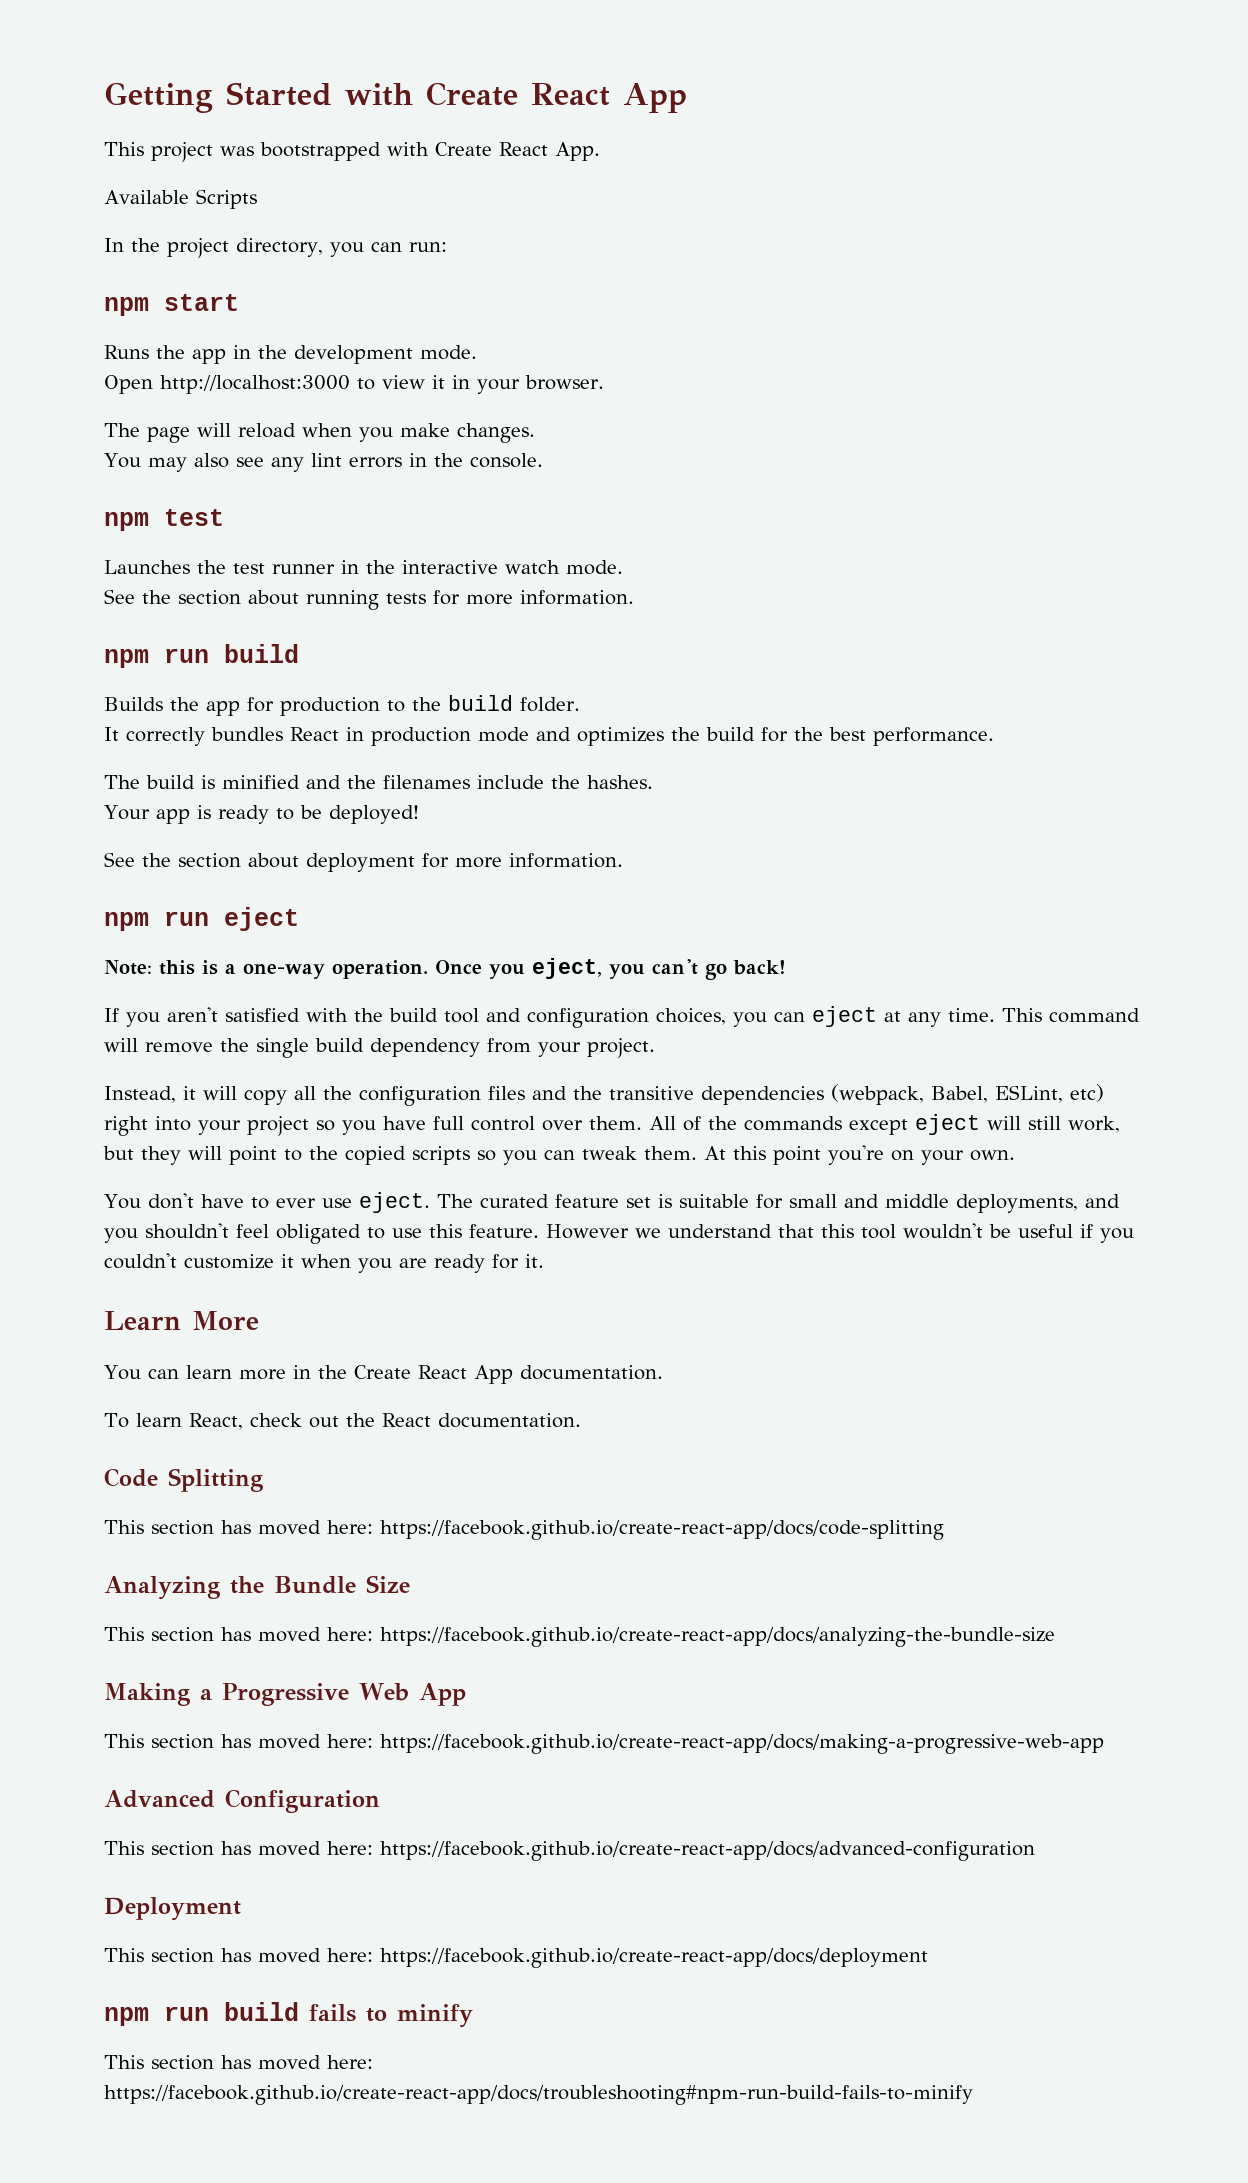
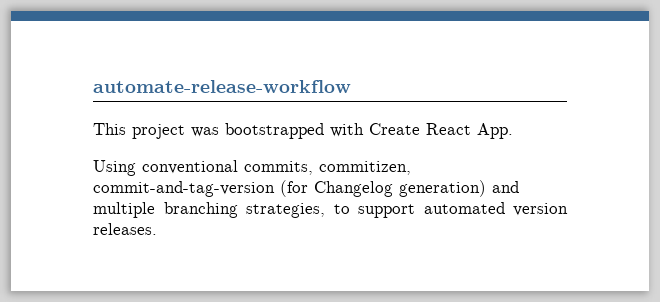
[104,82,687,113] Getting Started with Create React App -> [93,80,351,93] automate-release-workflow
[104,189,257,209] [104,238,447,258] [104,294,239,316] [104,345,477,364] [104,375,604,394] [104,423,535,443] [104,453,543,472] [104,509,224,531] [104,560,623,575] [104,589,634,610] [104,644,299,668] [104,695,580,716] [104,727,994,746] [104,775,653,789] [104,805,419,824] [104,852,623,872] [104,907,299,931] [104,958,786,980] [104,1006,1140,1028] [104,1038,655,1058] [104,1084,1104,1106] [104,1114,1120,1136] [103,1145,1015,1165] [104,1192,1120,1213] [104,1223,1134,1244] [104,1253,544,1273] [104,1311,259,1330] [104,1365,663,1384] [104,1413,581,1430] [104,1468,263,1492] [104,1520,944,1540] [104,1575,410,1600] [104,1627,1055,1647] [104,1683,466,1706] [104,1734,1104,1754] [104,1789,380,1813] [104,1841,1035,1861] [104,1897,241,1921] [104,1948,928,1968] [104,2002,473,2028] [104,2055,373,2070] [104,2085,973,2105] Available Scripts // In the project directory, you can run: // npm start // Runs the app in the development mode. // Open http://localhost:3000 to view it in your browser. // The page will reload when you make changes. // You may also see any lint errors in the console. // npm test // Launches the test runner in the interactive watch mode. // See the section about running tests for more information. // npm run build // Builds the app for production to the build folder. // It correctly bundles React in production mode and optimizes the build for the best performance. // The build is minified and the filenames include the hashes. // Your app is ready to be deployed! // See the section about deployment for more information. // npm run eject // Note: this is a one-way operation. Once you eject, you can't go back! // If you aren't satisfied with the build tool and configuration choices, you can eject at any time. This command will remove the single build dependency from your project. // Instead, it will copy all the configuration files and the transitive dependencies (webpack, Babel, ESLint, etc) right into your project so you have full control over them. All of the commands except eject will still work, but they will point to the copied scripts so you can tweak them. At this point you're on your own. // You don't have to ever use eject. The curated feature set is suitable for small and middle deployments, and you shouldn't feel obligated to use this feature. However we understand that this tool wouldn't be useful if you couldn't customize it when you are ready for it. // Learn More // You can learn more in the Create React App documentation. // To learn React, check out the React documentation. // Code Splitting // This section has moved here: https://facebook.github.io/create-react-app/docs/code-splitting // Analyzing the Bundle Size // This section has moved here: https://facebook.github.io/create-react-app/docs/analyzing-the-bundle-size // Making a Progressive Web App // This section has moved here: https://facebook.github.io/create-react-app/docs/making-a-progressive-web-app // Advanced Configuration // This section has moved here: https://facebook.github.io/create-react-app/docs/advanced-configuration // Deployment // This section has moved here: https://facebook.github.io/create-react-app/docs/deployment // npm run build fails to minify // This section has moved here: https://facebook.github.io/create-react-app/docs/troubleshooting#npm-run-build-fails-to-minify -> [93,160,411,176] [93,180,519,197] [93,202,568,218] [93,223,157,235] Using conventional commits, commitizen, commit-and-tag-version (for Changelog generation) and multiple branching strategies, to support automated version releases.

